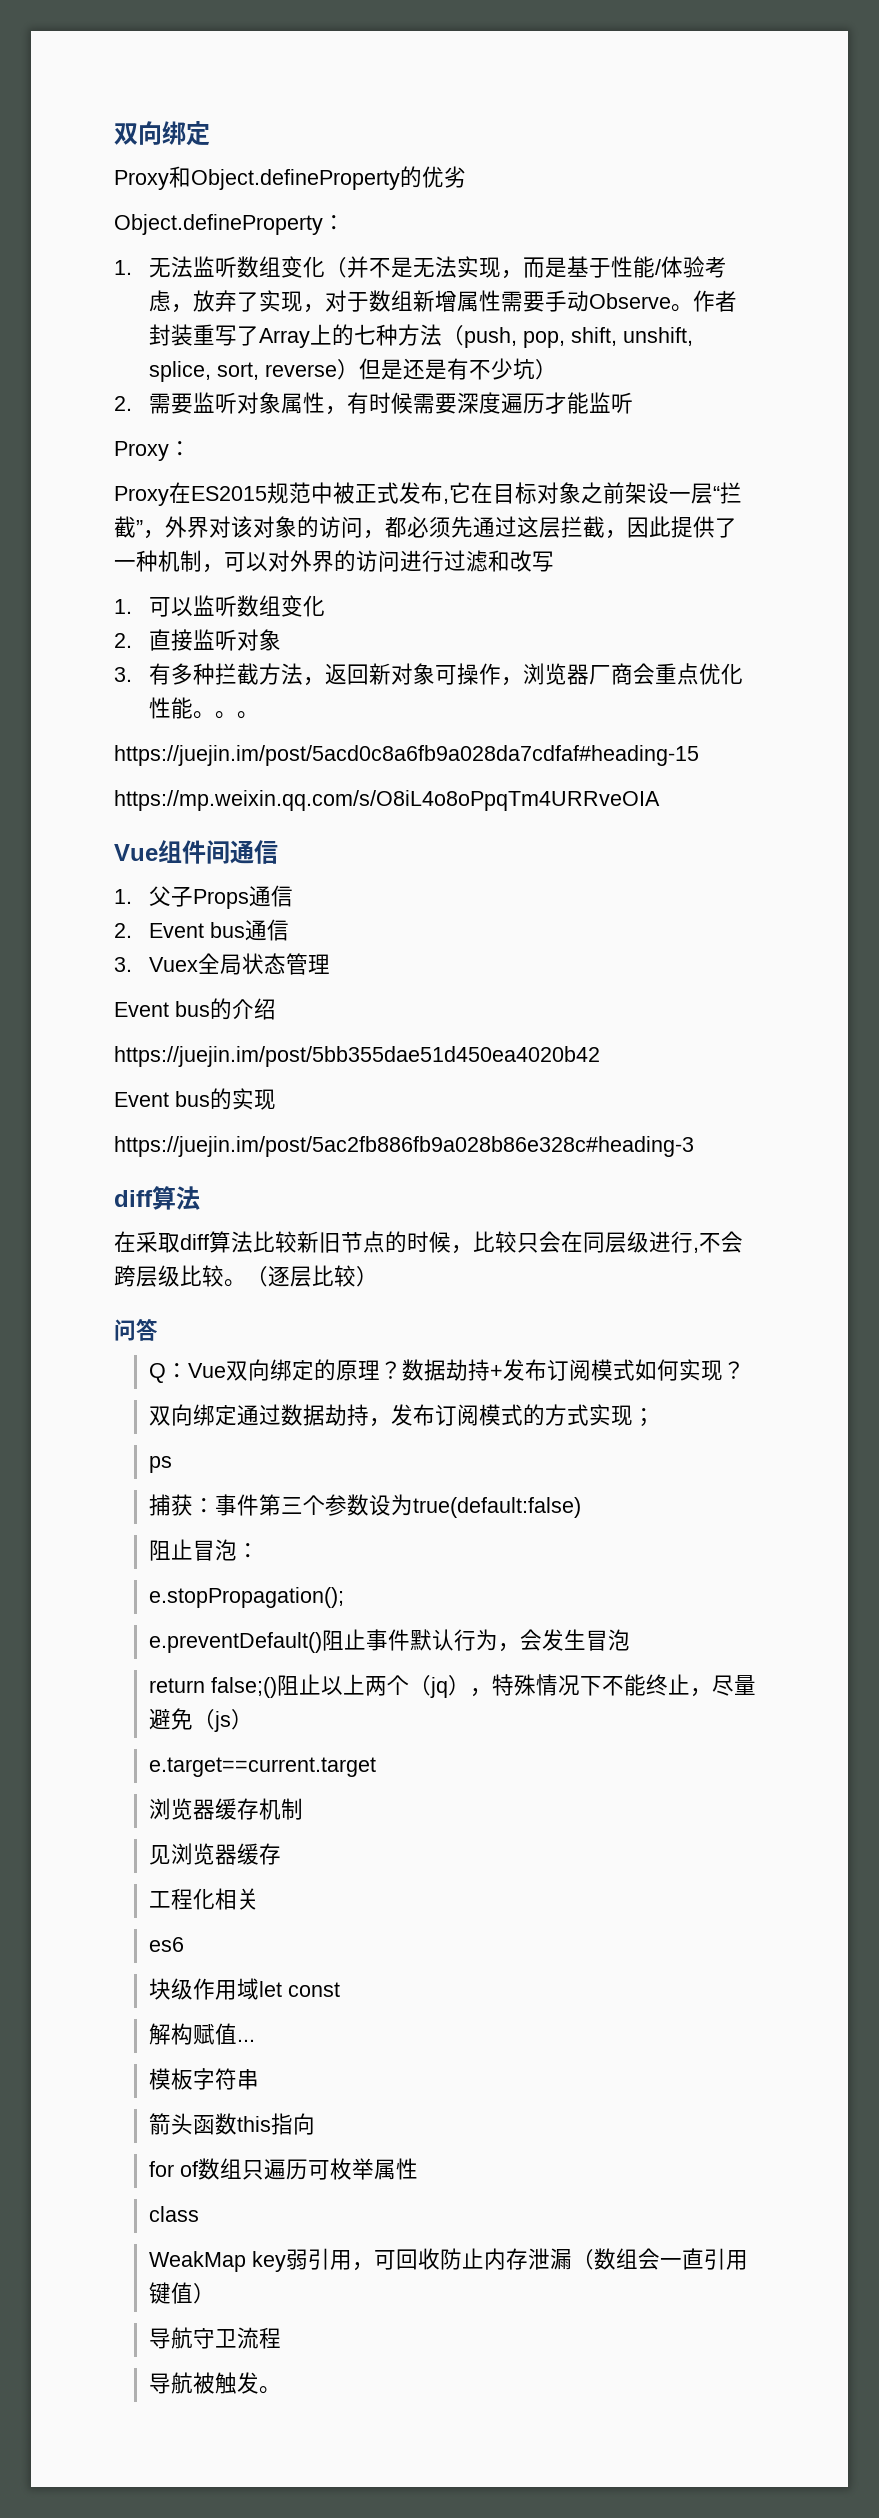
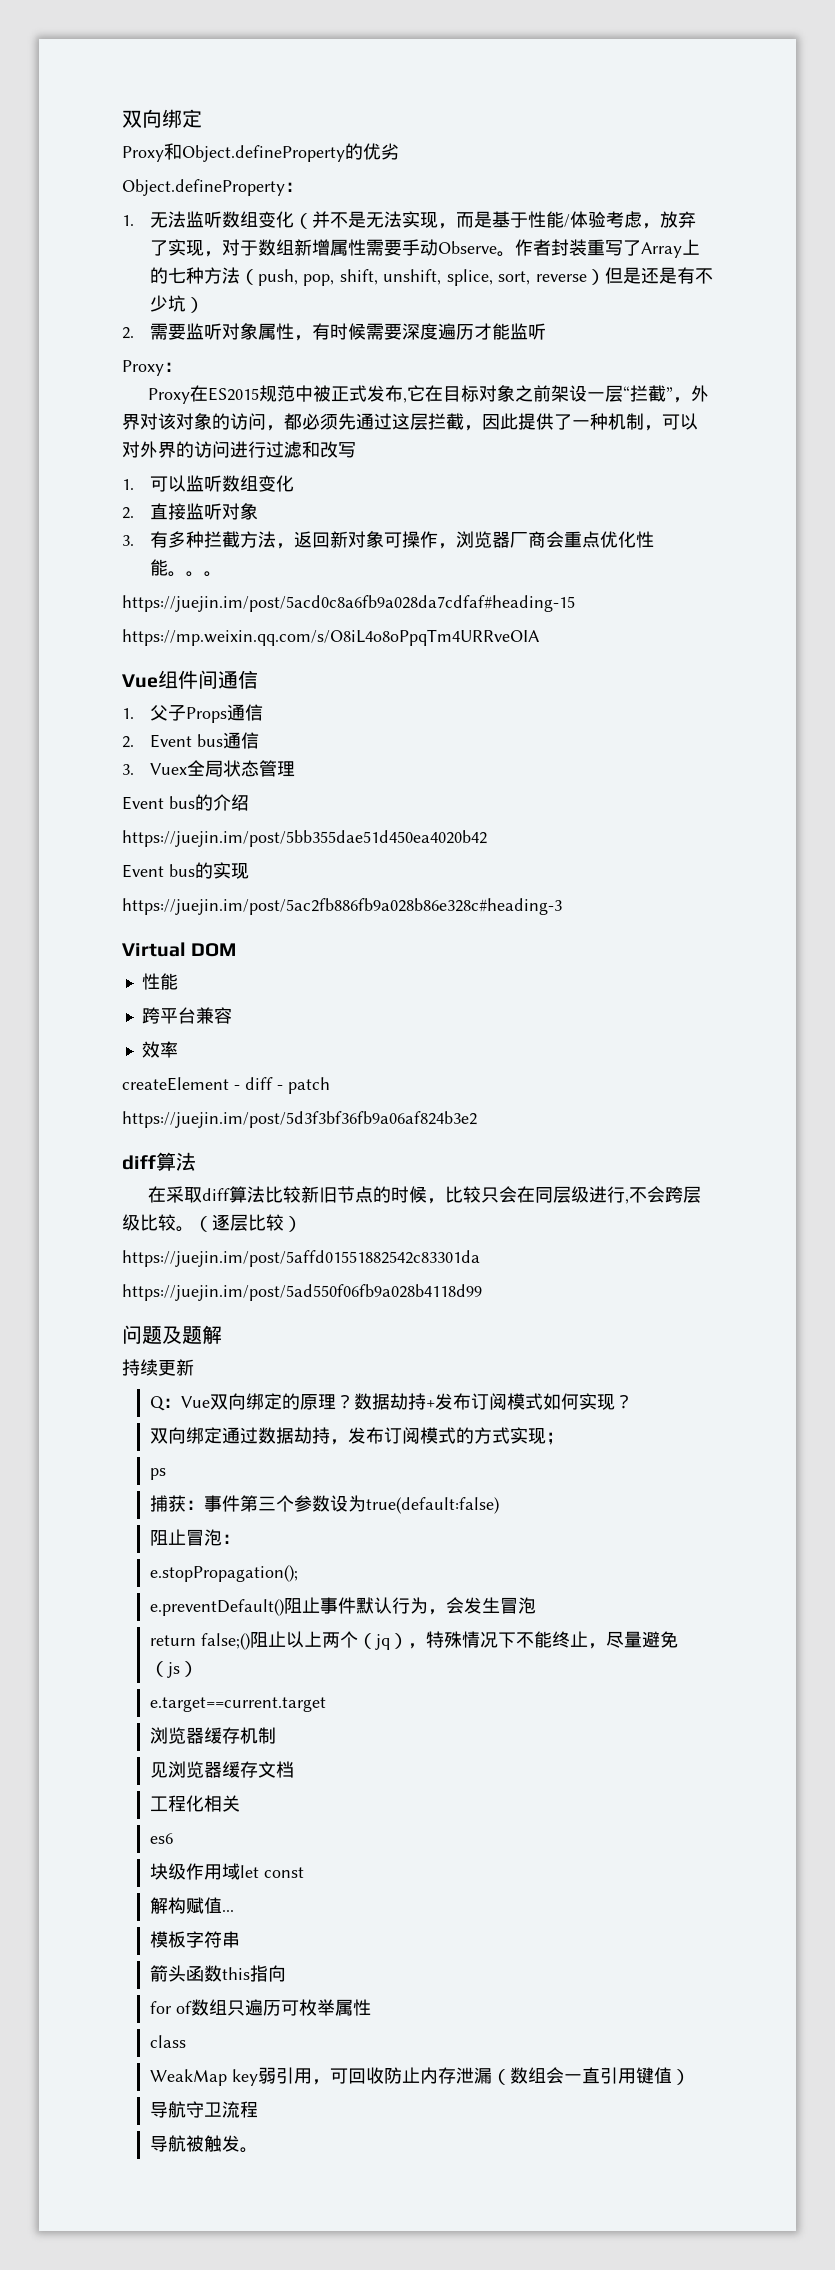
(694, 1146) none -> [122,942,237,957] [141,973,178,990] [141,1007,232,1024] [141,1041,178,1058] [122,1077,330,1094] [122,1111,477,1128] // Virtual DOM // 性能 // 跨平台兼容 // 效率 // createElement - diff - patch // https://juejin.im/post/5d3f3bf36fb9a06af824b3e2
[114,1318,158,1341] // 问答 -> [122,1250,480,1267] [122,1284,482,1301] [122,1325,222,1344] [122,1359,194,1376] // https://juejin.im/post/5affd01551882542c83301da // https://juejin.im/post/5ad550f06fb9a028b4118d99 // 问题及题解 // 持续更新
(281, 1854) none -> [257,1761,294,1778] 文档

